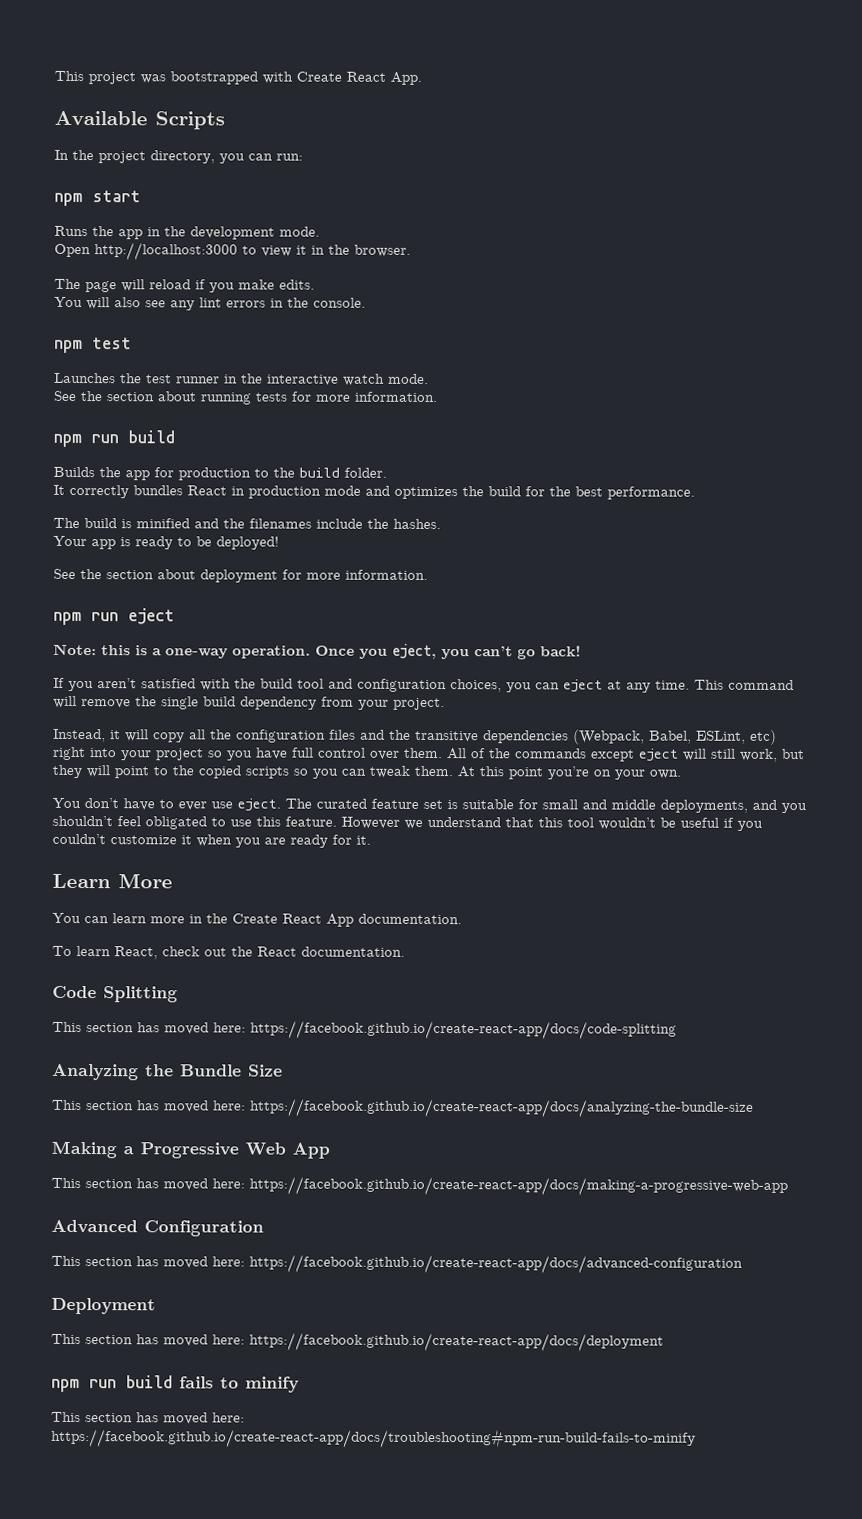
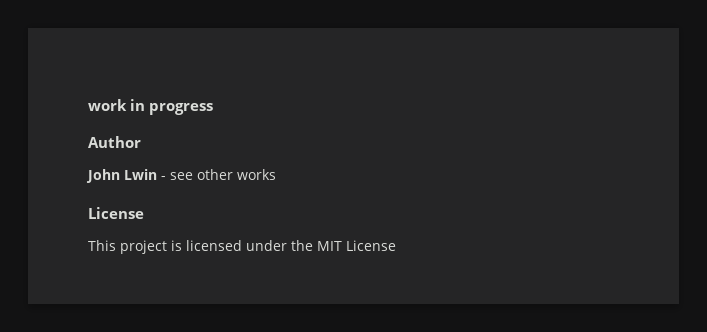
[54,70,422,85] [54,110,225,130] [54,149,303,164] [54,190,141,207] [54,225,320,240] [54,242,411,261] [54,278,315,293] [54,296,366,311] [54,337,132,354] [54,372,429,386] [53,390,438,405] [53,430,175,448] [53,466,387,481] [53,484,695,500] [53,517,441,530] [53,535,279,550] [53,568,428,583] [53,608,175,626] [53,643,581,660] [53,677,794,693] [53,695,445,711] [53,728,777,745] [52,746,805,762] [52,764,681,780] [52,797,807,814] [52,815,763,831] [52,833,371,848] [52,873,173,889] [52,912,462,927] [52,945,405,960] [52,985,178,1003] [52,1020,677,1040] [52,1063,283,1081] [52,1098,754,1118] [51,1140,330,1159] [51,1176,788,1196] [51,1219,264,1237] [51,1254,743,1274] [51,1297,156,1315] [51,1332,664,1352] [51,1375,299,1393] [51,1411,245,1425] [51,1427,696,1449] This project was bootstrapped with Create React App. // Available Scripts // In the project directory, you can run: // npm start // Runs the app in the development mode. // Open http://localhost:3000 to view it in the browser. // The page will reload if you make edits. // You will also see any lint errors in the console. // npm test // Launches the test runner in the interactive watch mode. // See the section about running tests for more information. // npm run build // Builds the app for production to the build folder. // It correctly bundles React in production mode and optimizes the build for the best performance. // The build is minified and the filenames include the hashes. // Your app is ready to be deployed! // See the section about deployment for more information. // npm run eject // Note: this is a one-way operation. Once you eject, you can’t go back! // If you aren’t satisfied with the build tool and configuration choices, you can eject at any time. This command will remove the single build dependency from your project. // Instead, it will copy all the configuration files and the transitive dependencies (Webpack, Babel, ESLint, etc) right into your project so you have full control over them. All of the commands except eject will still work, but they will point to the copied scripts so you can tweak them. At this point you’re on your own. // You don’t have to ever use eject. The curated feature set is suitable for small and middle deployments, and you shouldn’t feel obligated to use this feature. However we understand that this tool wouldn’t be useful if you couldn’t customize it when you are ready for it. // Learn More // You can learn more in the Create React App documentation. // To learn React, check out the React documentation. // Code Splitting // This section has moved here: https://facebook.github.io/create-react-app/docs/code-splitting // Analyzing the Bundle Size // This section has moved here: https://facebook.github.io/create-react-app/docs/analyzing-the-bundle-size // Making a Progressive Web App // This section has moved here: https://facebook.github.io/create-react-app/docs/making-a-progressive-web-app // Advanced Configuration // This section has moved here: https://facebook.github.io/create-react-app/docs/advanced-configuration // Deployment // This section has moved here: https://facebook.github.io/create-react-app/docs/deployment // npm run build fails to minify // This section has moved here: https://facebook.github.io/create-react-app/docs/troubleshooting#npm-run-build-fails-to-minify -> [88,99,213,115] [88,136,141,148] [86,169,276,183] [88,207,144,219] [88,240,396,254] work in progress // Author // John Lwin - see other works // License // This project is licensed under the MIT License

